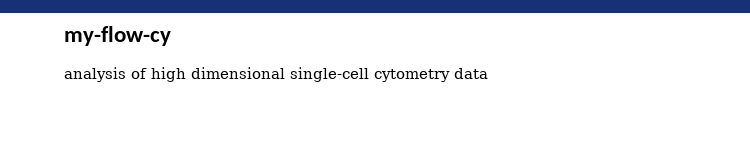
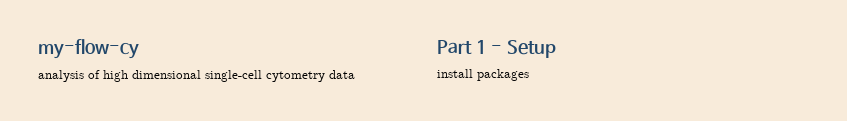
(488, 73) none -> [437,40,557,58] [437,69,529,81] // Part 1 - Setup // install packages

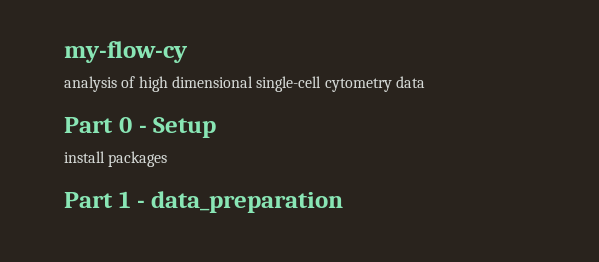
[475,40,487,54] 1 -> [118,117,132,133] 0
(529, 75) none -> [64,191,344,213] // Part 1 - data_preparation

